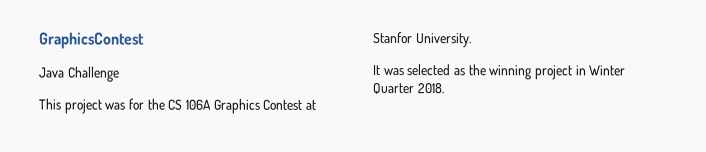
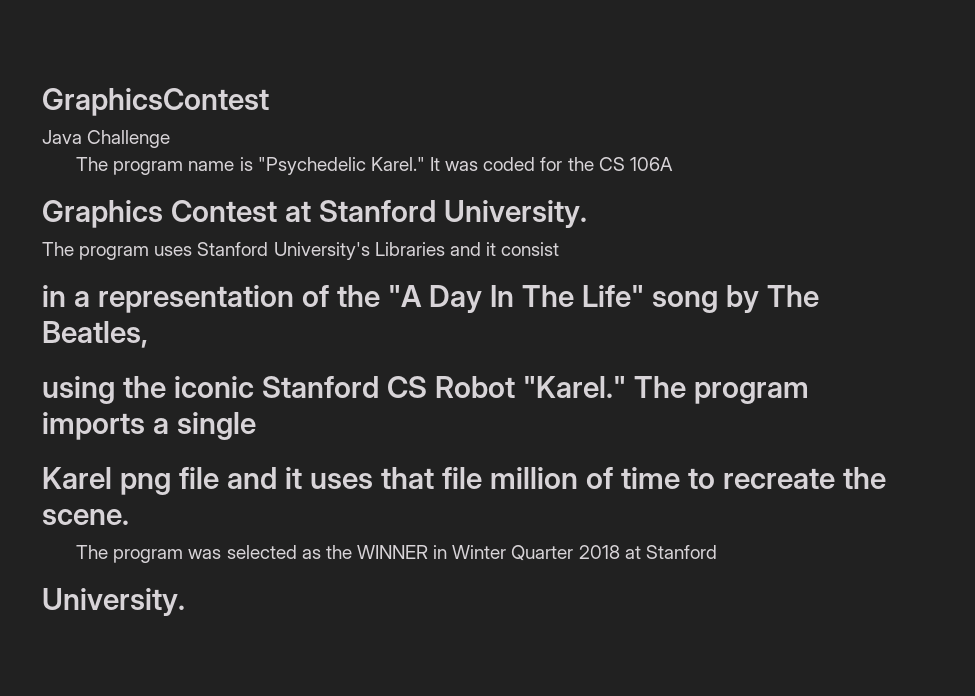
[38,98,126,114] This project was -> [76,157,536,175] The program name is "Psychedelic Karel." It was coded
(211, 104) none -> (673, 164) //
[373,32,413,44] Stanfor -> [318,200,436,222] Stanford
[373,65,381,76] It -> [42,242,560,260] [42,285,819,313] [42,321,148,348] [42,376,809,404] [42,412,256,440] [42,467,886,495] [42,509,129,525] [76,545,184,563] The program uses Stanford University's Libraries and it consist // in a representation of the "A Day In The Life" song by The Beatles, // using the iconic Stanford CS Robot "Karel." The program imports a single // Karel png file and it uses that file million of time to recreate the scene. // The program
[488,65,573,80] winning project -> [357,545,429,559] WINNER
[416,83,444,94] 2018. -> [578,545,717,559] [42,588,185,616] 2018 at Stanford // University.

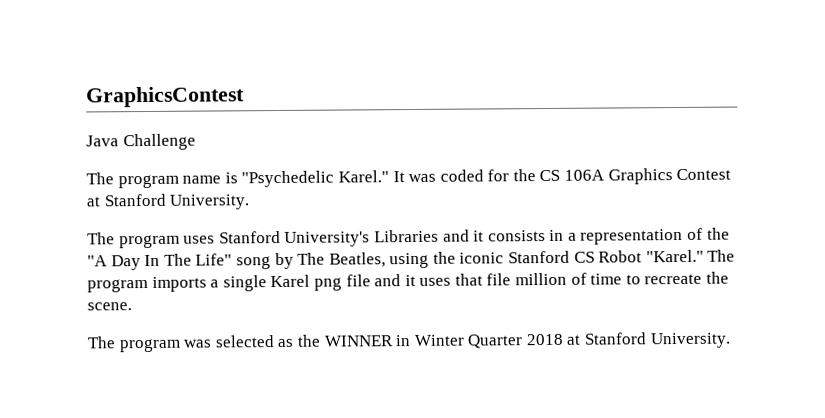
(673, 164) // -> (606, 175) none
[501,242,560,256] consist // -> [487,230,546,242] consists
(148, 334) // -> (386, 260) none
(256, 426) // -> (267, 283) none
(717, 552) // -> (648, 338) none

